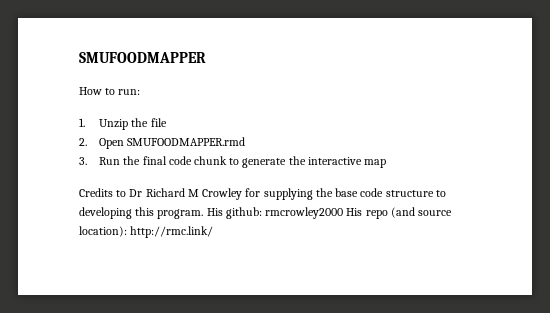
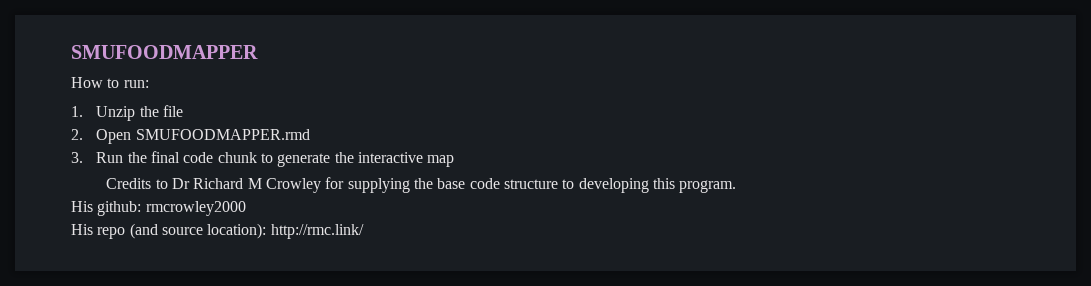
(204, 214) none -> (737, 186) //
(344, 213) none -> (246, 208) //

